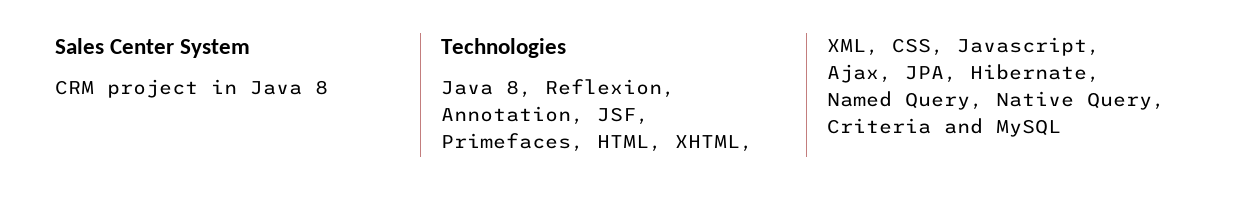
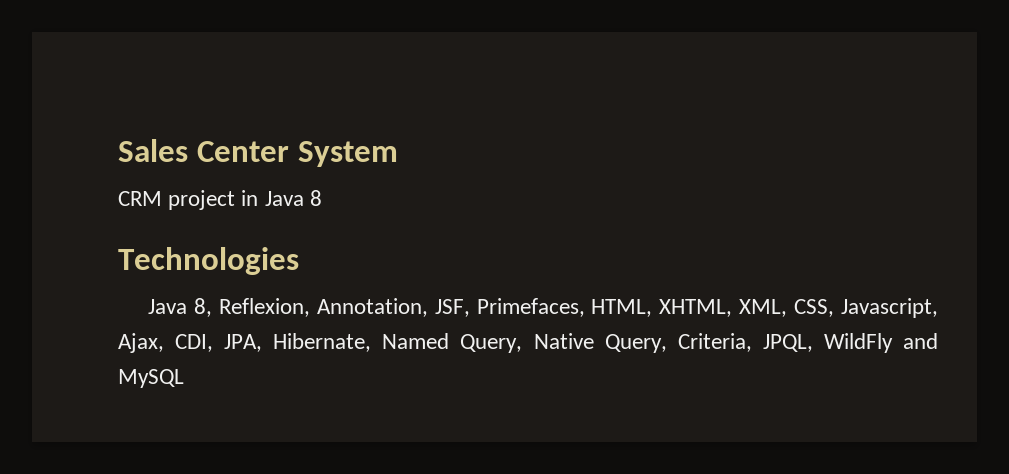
(892, 73) none -> [175,334,214,352] CDI,
[827,118,931,134] Criteria -> [677,333,893,353] Criteria, JPQL, WildFly

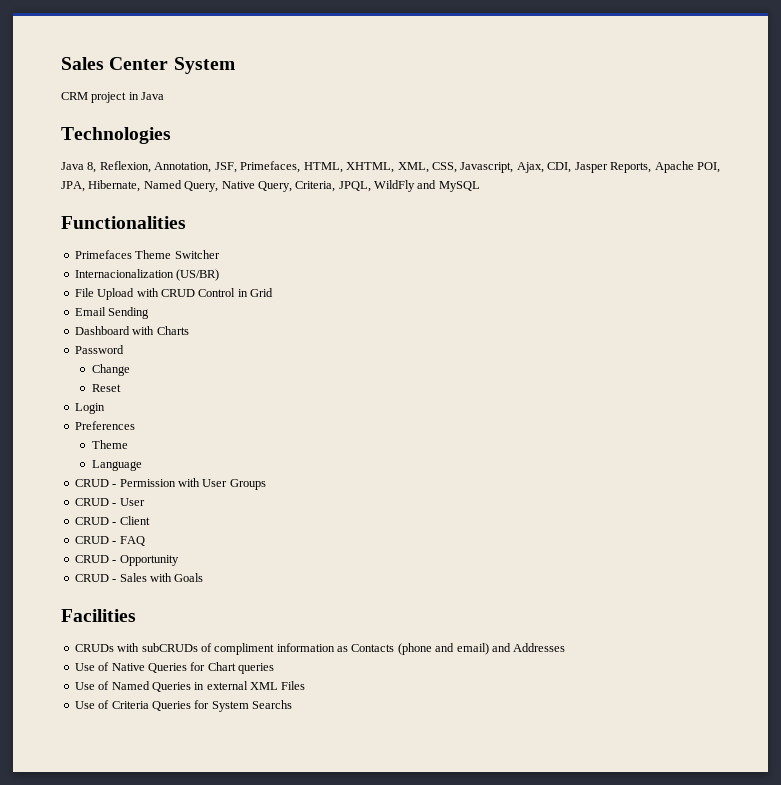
[309,190,322,206] 8 -> (165, 96) none
(214, 343) none -> [574,161,720,173] Jasper Reports, Apache POI,
(184, 378) none -> [61,216,186,229] [74,250,220,259] [74,269,220,281] [74,288,273,300] [74,307,150,319] [74,326,189,335] [74,345,124,354] [91,364,130,376] [91,384,121,392] [74,403,105,414] [74,421,135,430] [91,440,128,449] [91,460,142,471] [74,478,266,490] [74,498,145,506] [74,516,150,525] [74,536,145,546] [74,555,179,566] [74,573,204,582] [61,609,136,622] [74,643,566,655] [74,662,274,674] [74,681,306,692] [74,700,292,712] // Functionalities // Primefaces Theme Switcher // Internacionalization (US/BR) // File Upload with CRUD Control in Grid // Email Sending // Dashboard with Charts // Password // Change // Reset // Login // Preferences // Theme // Language // CRUD - Permission with User Groups // CRUD - User // CRUD - Client // CRUD - FAQ // CRUD - Opportunity // CRUD - Sales with Goals // Facilities // CRUDs with subCRUDs of compliment information as Contacts (phone and email) and Addresses // Use of Native Queries for Chart queries // Use of Named Queries in external XML Files // Use of Criteria Queries for System Searchs

